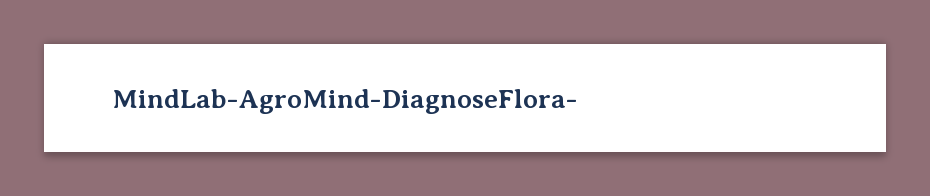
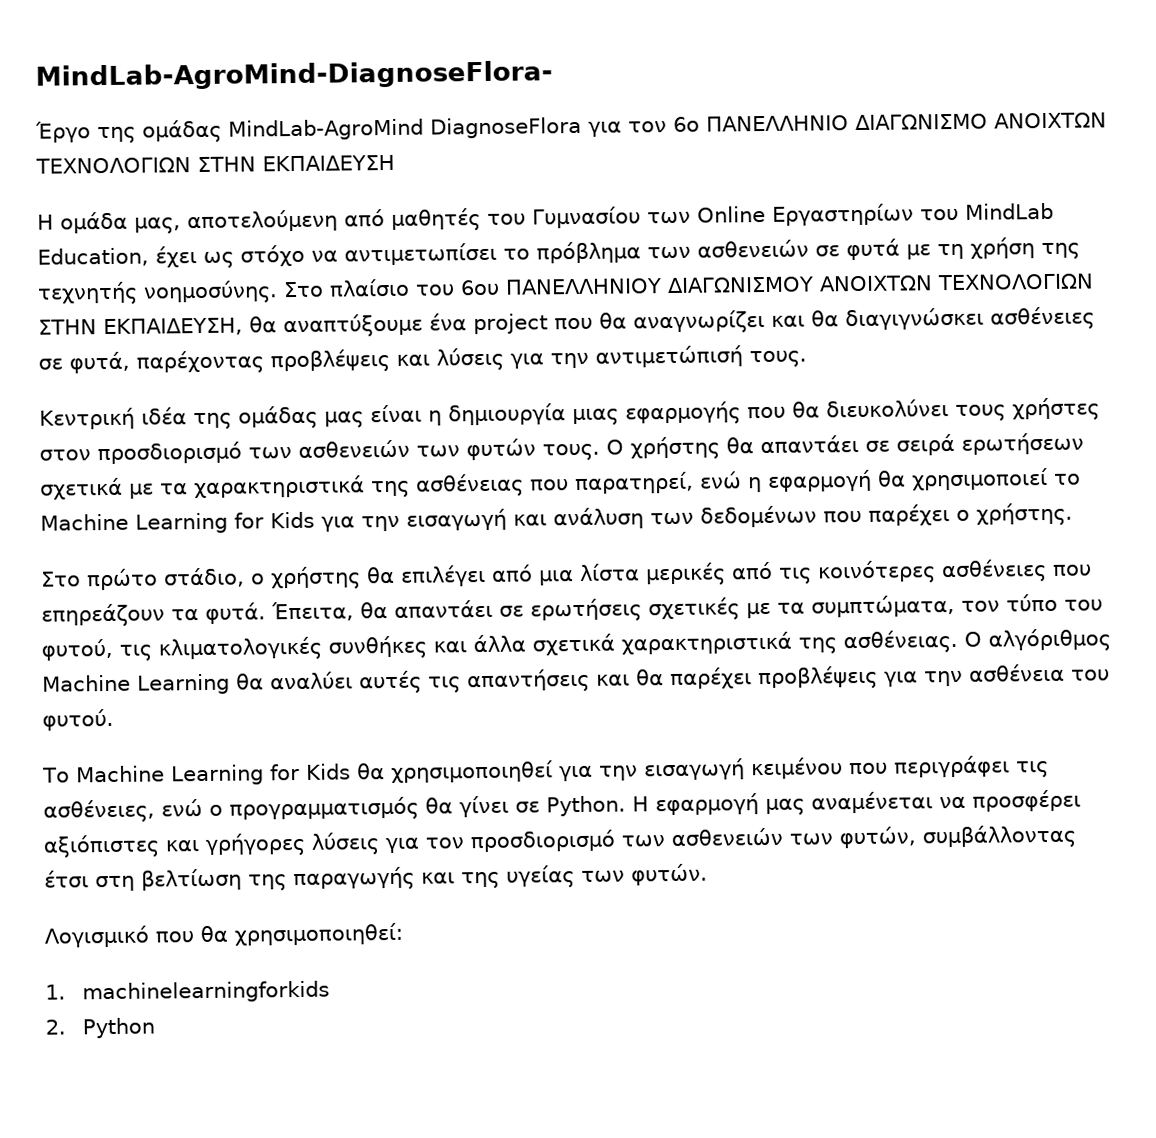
(578, 101) none -> [35,112,1107,144] [35,154,395,174] [37,202,1054,234] [37,237,1080,268] [37,273,1094,305] [38,306,1095,338] [38,345,807,374] [39,397,1100,430] [39,432,1084,465] [40,468,1081,500] [40,502,1073,534] [40,559,1092,591] [41,593,1103,627] [41,628,1111,661] [42,663,1110,695] [42,708,114,731] [42,755,1049,786] [43,789,1081,823] [43,824,1076,858] [44,863,708,892] [44,922,403,948] [45,980,330,1004] [45,1017,155,1039] // Έργο της ομάδας MindLab-AgroMind DiagnoseFlora για τον 6ο ΠΑΝΕΛΛΗΝΙΟ ΔΙΑΓΩΝΙΣΜΟ ΑΝΟΙΧΤΩΝ ΤΕΧΝΟΛΟΓΙΩΝ ΣΤΗΝ ΕΚΠΑΙΔΕΥΣΗ // Η ομάδα μας, αποτελούμενη από μαθητές του Γυμνασίου των Online Εργαστηρίων του MindLab Education, έχει ως στόχο να αντιμετωπίσει το πρόβλημα των ασθενειών σε φυτά με τη χρήση της τεχνητής νοημοσύνης. Στο πλαίσιο του 6ου ΠΑΝΕΛΛΗΝΙΟΥ ΔΙΑΓΩΝΙΣΜΟΥ ΑΝΟΙΧΤΩΝ ΤΕΧΝΟΛΟΓΙΩΝ ΣΤΗΝ ΕΚΠΑΙΔΕΥΣΗ, θα αναπτύξουμε ένα project που θα αναγνωρίζει και θα διαγιγνώσκει ασθένειες σε φυτά, παρέχοντας προβλέψεις και λύσεις για την αντιμετώπισή τους. // Κεντρική ιδέα της ομάδας μας είναι η δημιουργία μιας εφαρμογής που θα διευκολύνει τους χρήστες στον προσδιορισμό των ασθενειών των φυτών τους. Ο χρήστης θα απαντάει σε σειρά ερωτήσεων σχετικά με τα χαρακτηριστικά της ασθένειας που παρατηρεί, ενώ η εφαρμογή θα χρησιμοποιεί το Machine Learning for Kids για την εισαγωγή και ανάλυση των δεδομένων που παρέχει ο χρήστης. // Στο πρώτο στάδιο, ο χρήστης θα επιλέγει από μια λίστα μερικές από τις κοινότερες ασθένειες που επηρεάζουν τα φυτά. Έπειτα, θα απαντάει σε ερωτήσεις σχετικές με τα συμπτώματα, τον τύπο του φυτού, τις κλιματολογικές συνθήκες και άλλα σχετικά χαρακτηριστικά της ασθένειας. Ο αλγόριθμος Machine Learning θα αναλύει αυτές τις απαντήσεις και θα παρέχει προβλέψεις για την ασθένεια του φυτού. // Το Machine Learning for Kids θα χρησιμοποιηθεί για την εισαγωγή κειμένου που περιγράφει τις ασθένειες, ενώ ο προγραμματισμός θα γίνει σε Python. Η εφαρμογή μας αναμένεται να προσφέρει αξιόπιστες και γρήγορες λύσεις για τον προσδιορισμό των ασθενειών των φυτών, συμβάλλοντας έτσι στη βελτίωση της παραγωγής και της υγείας των φυτών. // Λογισμικό που θα χρησιμοποιηθεί: // 1. machinelearningforkids // 2. Python

